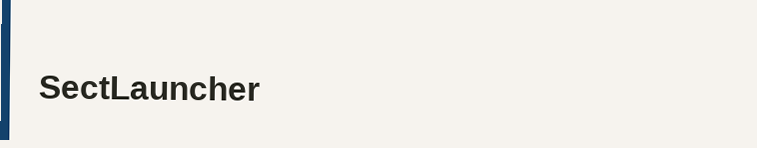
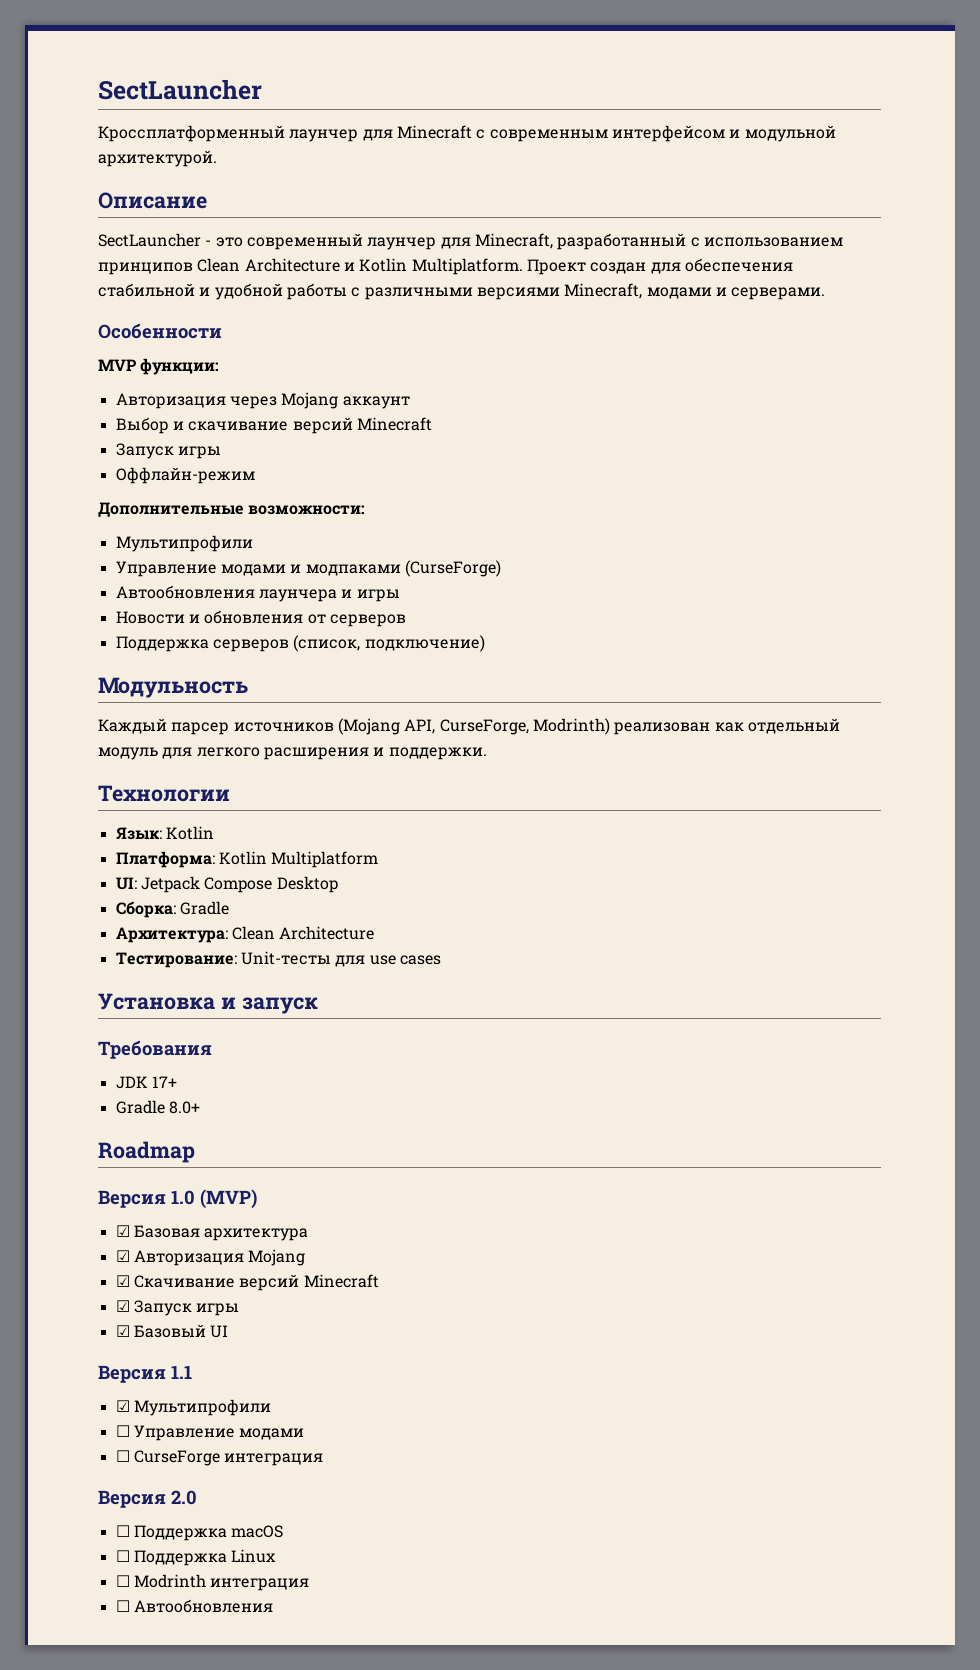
[38,74,260,101] SectLauncher -> [98,79,262,100] [98,125,836,142] [98,150,217,167] [98,192,207,209] [98,233,843,250] [98,258,793,275] [98,283,826,300] [98,323,222,339] [98,358,220,375] [115,392,410,409] [115,417,432,434] [115,443,221,459] [115,467,255,484] [98,502,366,517] [115,535,253,552] [115,560,501,577] [115,585,400,602] [115,610,406,627] [115,635,485,652] [98,677,248,698] [98,718,840,735] [98,747,487,760] [98,785,230,802] [115,826,214,840] [115,851,379,868] [115,876,338,893] [115,901,229,918] [115,926,375,943] [115,951,441,968] [98,993,318,1014] [98,1040,212,1059] [115,1076,177,1089] [115,1100,200,1114] [98,1141,195,1163] [98,1189,257,1209] [115,1225,309,1241] [115,1249,306,1266] [115,1274,379,1291] [115,1300,240,1316] [115,1324,229,1338] [98,1365,192,1383] [115,1399,271,1416] [115,1425,305,1441] [115,1450,324,1466] [98,1490,197,1508] [115,1525,284,1541] [115,1549,277,1566] [115,1574,310,1591] [115,1599,273,1613] SectLauncher // Кроссплатформенный лаунчер для Minecraft с современным интерфейсом и модульной архитектурой. // Описание // SectLauncher - это современный лаунчер для Minecraft, разработанный с использованием принципов Clean Architecture и Kotlin Multiplatform. Проект создан для обеспечения стабильной и удобной работы с различными версиями Minecraft, модами и серверами. // Особенности // MVP функции: // Авторизация через Mojang аккаунт // Выбор и скачивание версий Minecraft // Запуск игры // Оффлайн-режим // Дополнительные возможности: // Мультипрофили // Управление модами и модпаками (CurseForge) // Автообновления лаунчера и игры // Новости и обновления от серверов // Поддержка серверов (список, подключение) // Модульность // Каждый парсер источников (Mojang API, CurseForge, Modrinth) реализован как отдельный модуль для легкого расширения и поддержки. // Технологии // Язык: Kotlin // Платформа: Kotlin Multiplatform // UI: Jetpack Compose Desktop // Сборка: Gradle // Архитектура: Clean Architecture // Тестирование: Unit-тесты для use cases // Установка и запуск // Требования // JDK 17+ // Gradle 8.0+ // Roadmap // Версия 1.0 (MVP) // ☑ Базовая архитектура // ☑ Авторизация Mojang // ☑ Скачивание версий Minecraft // ☑ Запуск игры // ☑ Базовый UI // Версия 1.1 // ☑ Мультипрофили // ☐ Управление модами // ☐ CurseForge интеграция // Версия 2.0 // ☐ Поддержка macOS // ☐ Поддержка Linux // ☐ Modrinth интеграция // ☐ Автообновления

